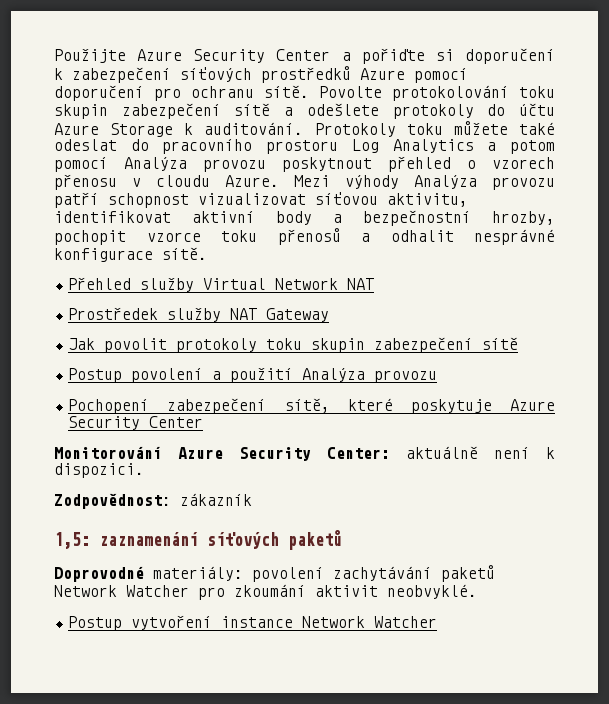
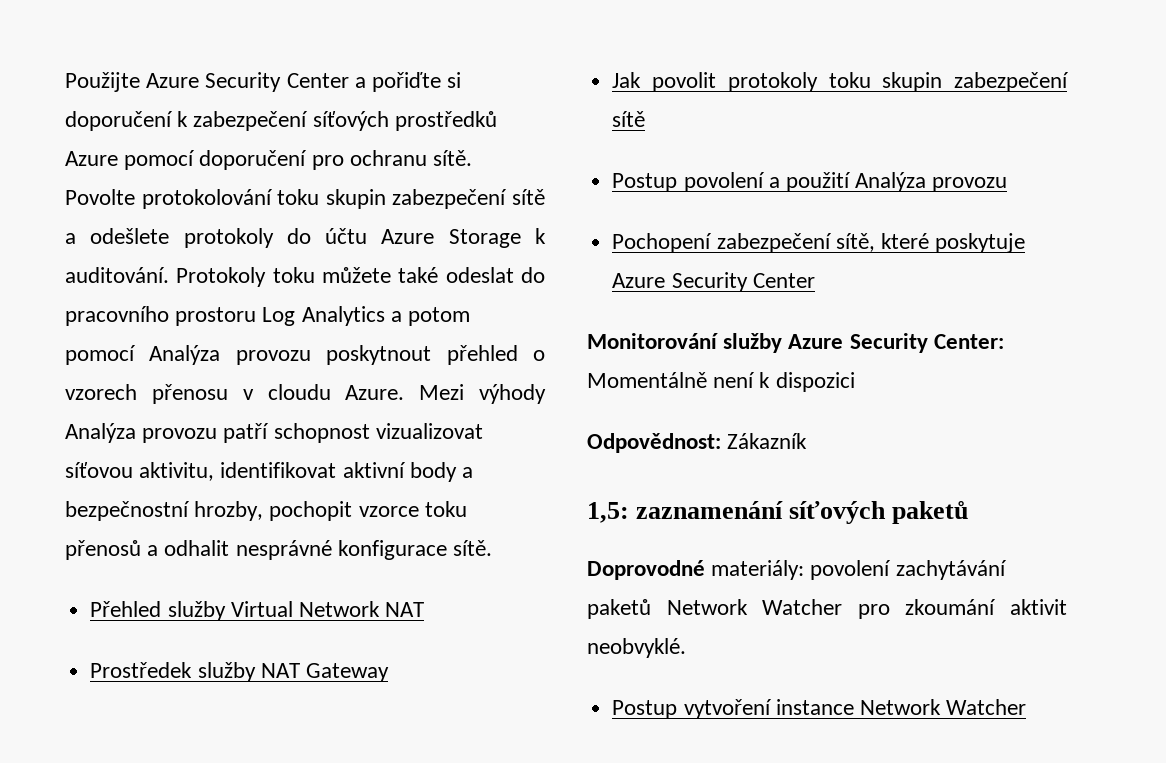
(162, 452) none -> [723,333,783,353] služby
[406,446,478,459] aktuálně -> [587,372,707,388] Momentálně
[54,463,144,478] [54,493,252,509] dispozici. // Zodpovědnost: zákazník -> [775,372,855,392] [587,433,808,453] dispozici // Odpovědnost: Zákazník

